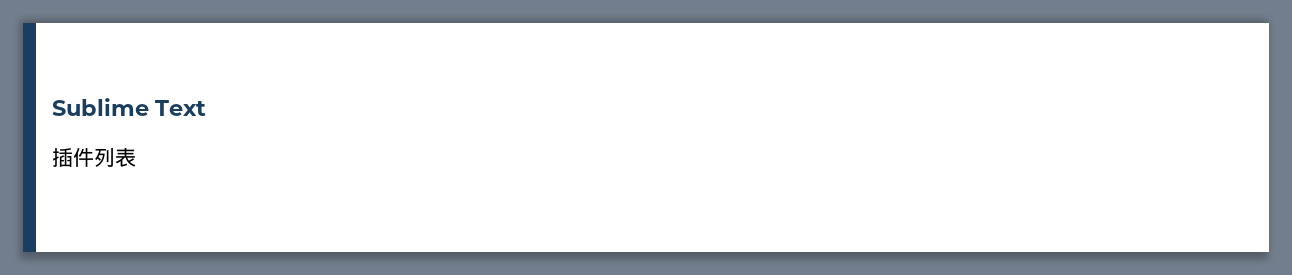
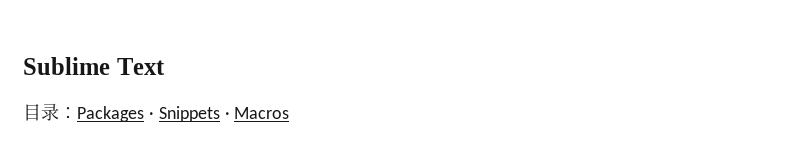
[52,148,136,167] 插件列表 -> [23,103,290,122] 目录：Packages · Snippets · Macros

